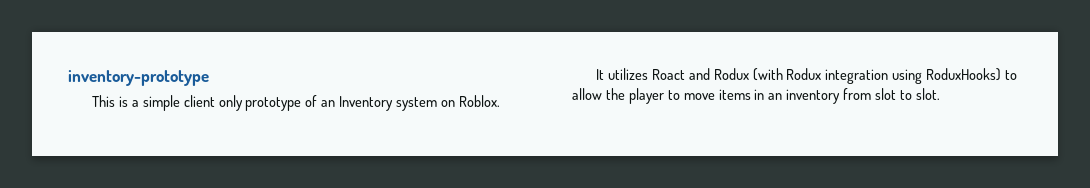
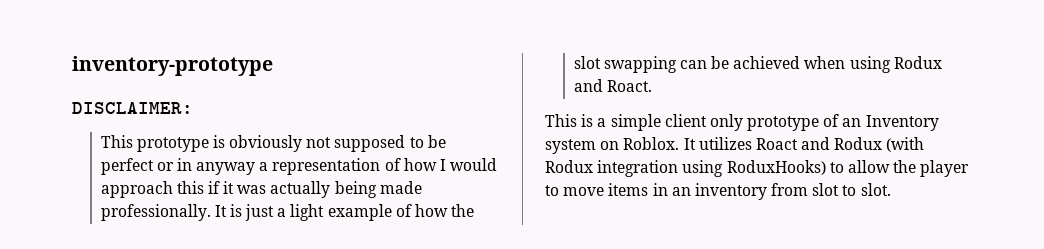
(209, 78) none -> [72,102,193,114] [100,135,446,152] [100,158,498,175] [100,181,422,198] [100,204,475,221] [573,56,942,73] [573,79,652,92] // DISCLAIMER: // This prototype is obviously not supposed to be perfect or in anyway a representation of how I would approach this if it was actually being made professionally. It is just a light example of how the slot swapping can be achieved when using Rodux and Roact.
(500, 101) // -> (680, 143) none

